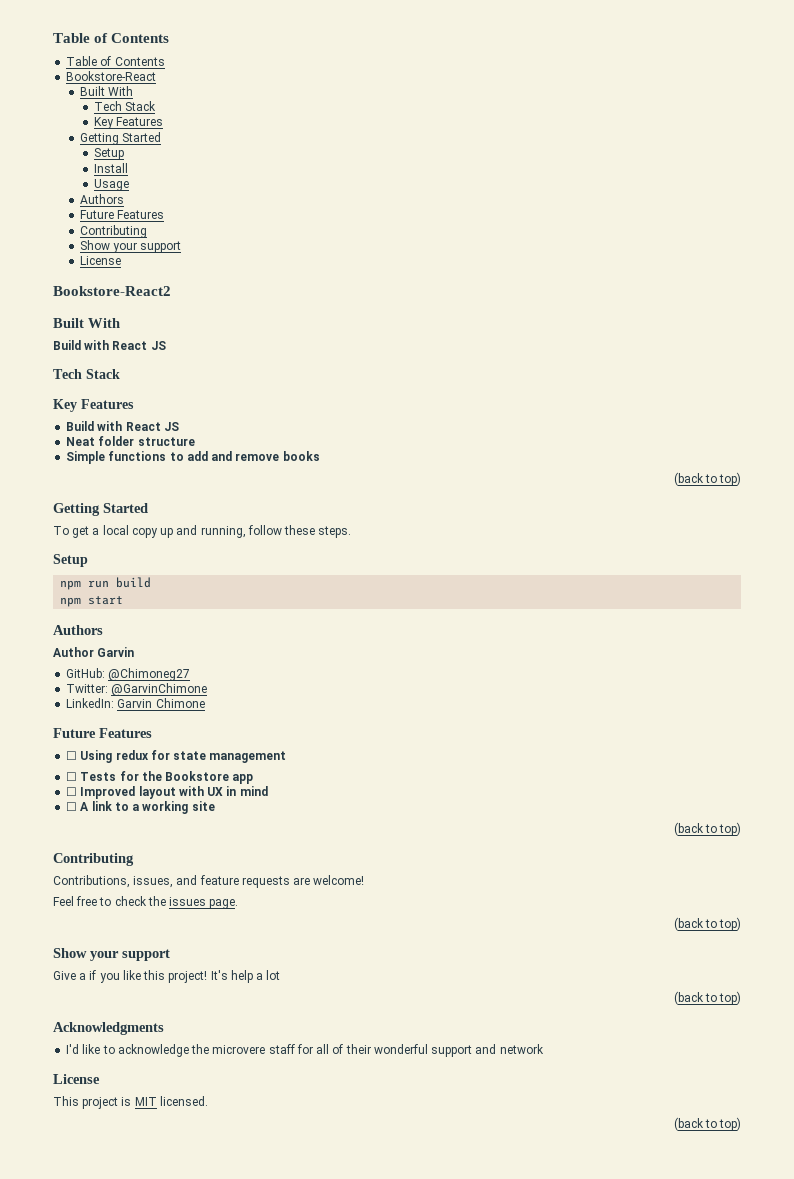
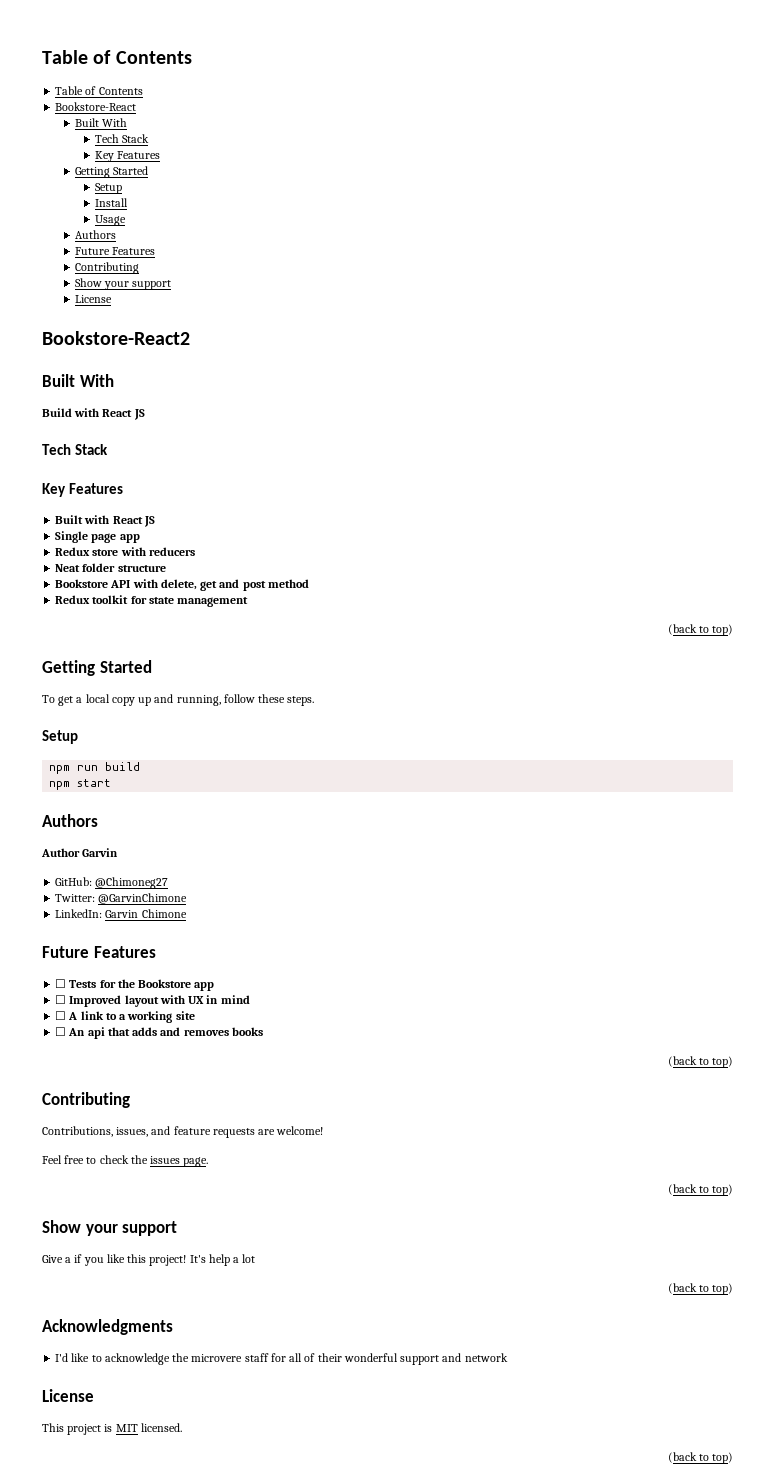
[66,421,179,431] [66,436,195,446] [66,451,320,464] Build with React JS // Neat folder structure // Simple functions to add and remove books -> [55,515,155,527] [55,531,140,543] [55,547,195,556] [55,563,166,572] [55,579,309,591] [55,595,249,607] Built with React JS // Single page app // Redux store with reducers // Neat folder structure // Bookstore API with delete, get and post method // Redux toolkit for state management
[66,750,287,763] // ☐ Using redux for state management -> (156, 952) none
(215, 806) none -> [55,1027,263,1039] // ☐ An api that adds and removes books

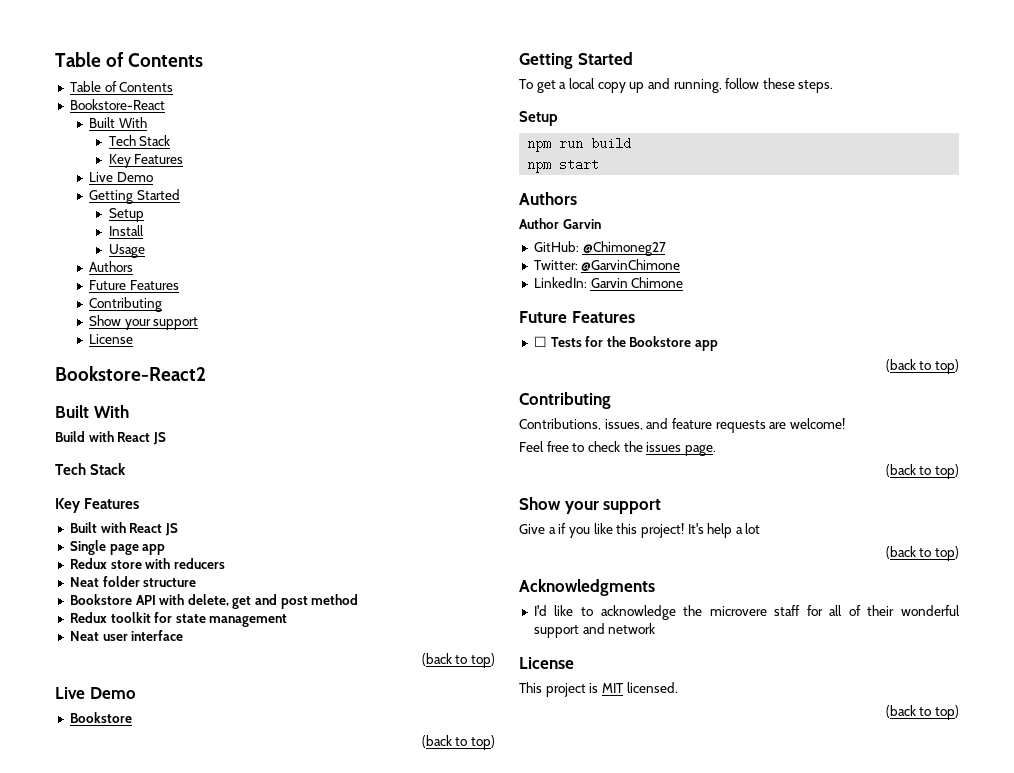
(160, 155) none -> [89,172,153,182] // Live Demo
(249, 602) none -> [69,630,184,641] [421,653,495,668] [55,687,136,699] [69,712,132,723] // Neat user interface // (back to top) // Live Demo // Bookstore
[55,995,250,1007] [55,1011,195,1023] [55,1027,263,1039] // ☐ Improved layout with UX in mind // ☐ A link to a working site // ☐ An api that adds and removes books -> (719, 345) none

